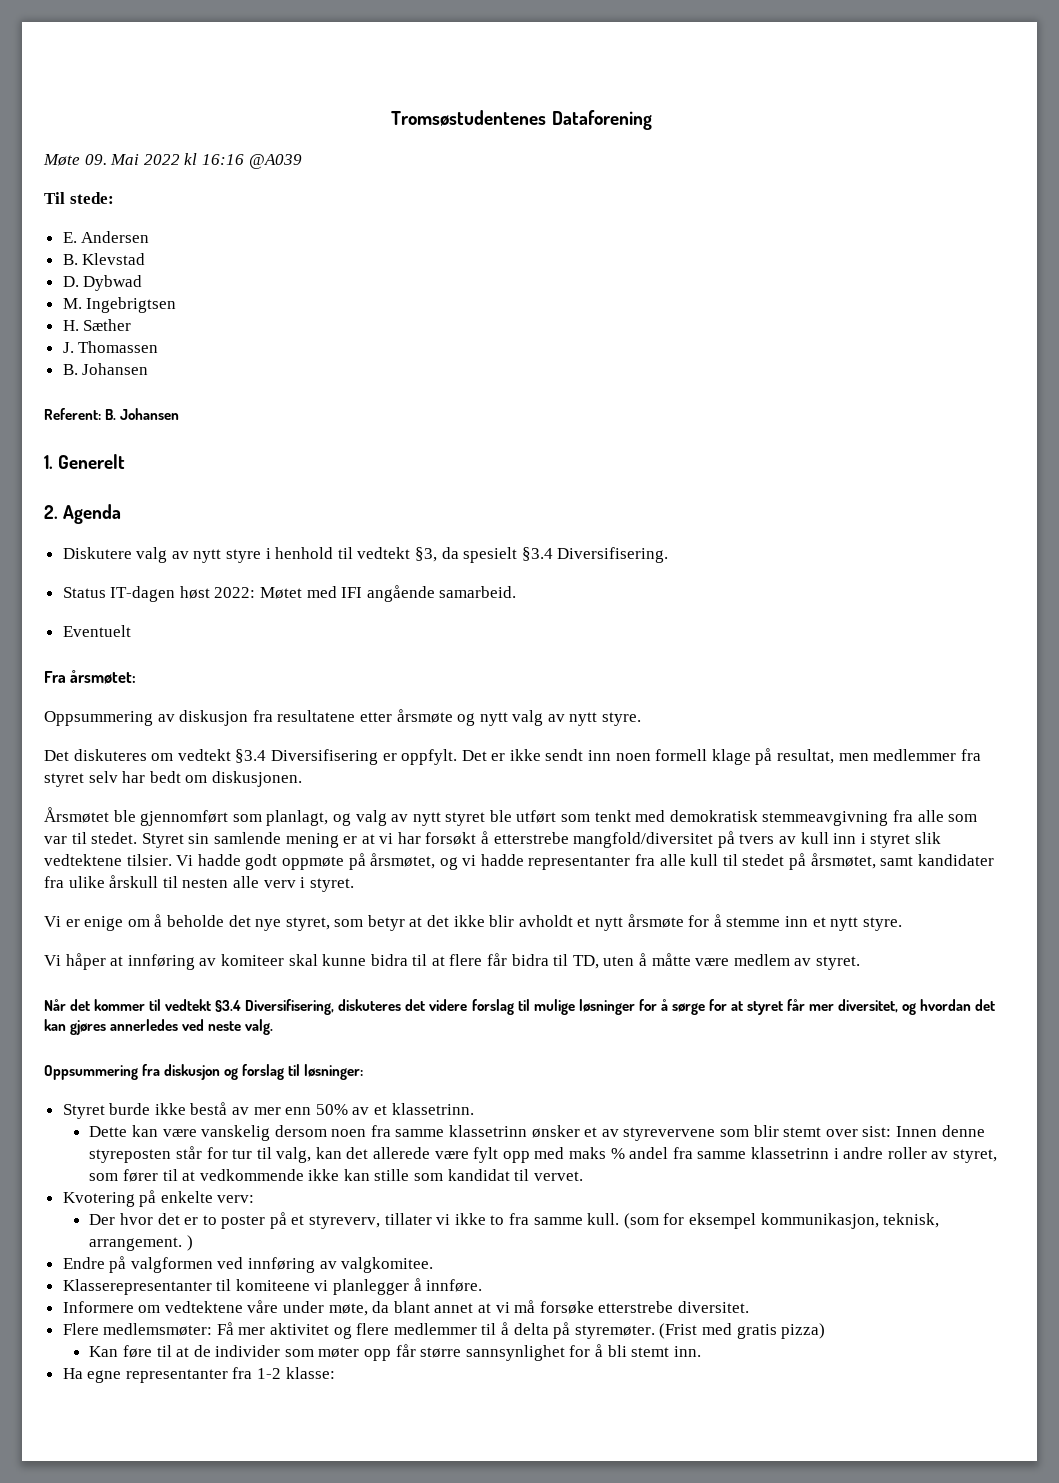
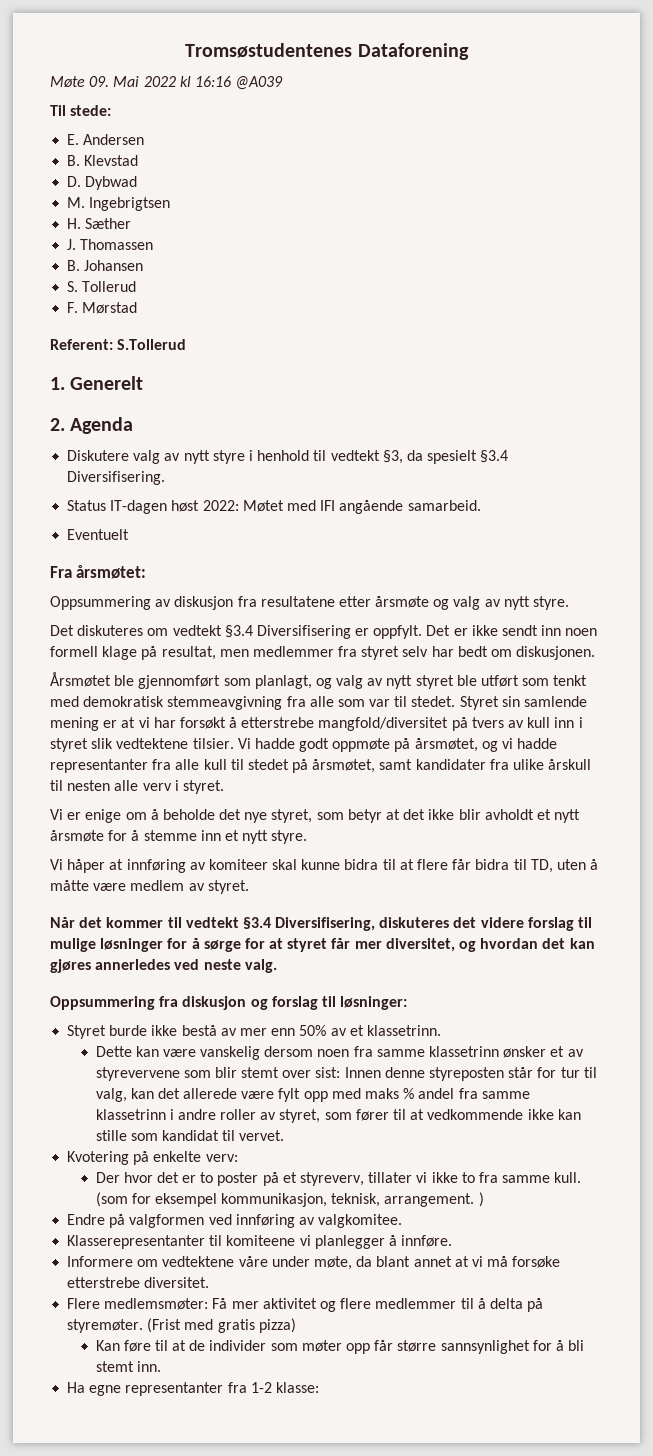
(149, 369) none -> [67,281,137,292] [67,302,138,314] // S. Tollerud // F. Mørstad
[105,408,180,420] B. Johansen -> [117,339,187,350] S.Tollerud
[479,712,508,726] nytt -> (450, 604) none

